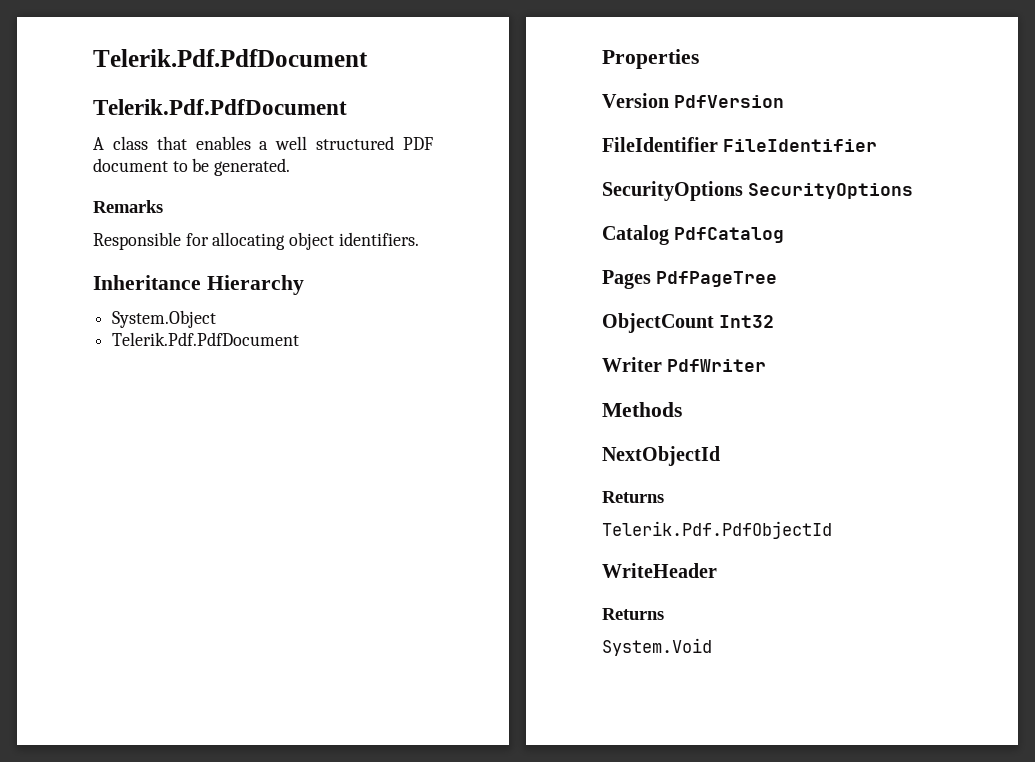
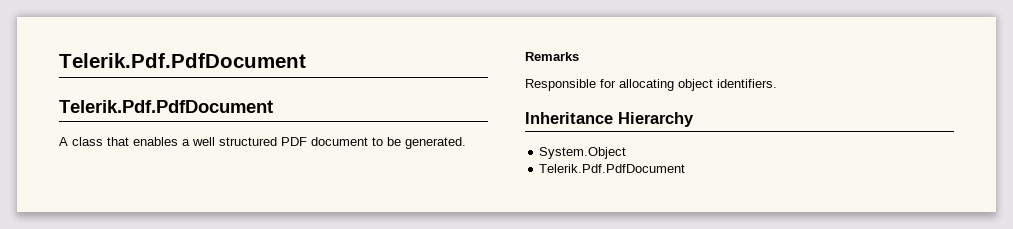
[602,49,699,69] [602,93,785,108] [602,137,878,152] [602,181,914,201] [602,225,785,245] [602,270,778,289] [602,313,775,333] [602,357,767,372] [602,402,682,417] [602,446,720,466] [602,491,664,503] [602,521,832,539] [602,563,717,578] [602,608,664,620] [602,638,712,656] // Properties // Version PdfVersion // FileIdentifier FileIdentifier // SecurityOptions SecurityOptions // Catalog PdfCatalog // Pages PdfPageTree // ObjectCount Int32 // Writer PdfWriter // Methods // NextObjectId // Returns // Telerik.Pdf.PdfObjectId // WriteHeader // Returns // System.Void -> (686, 168) none

